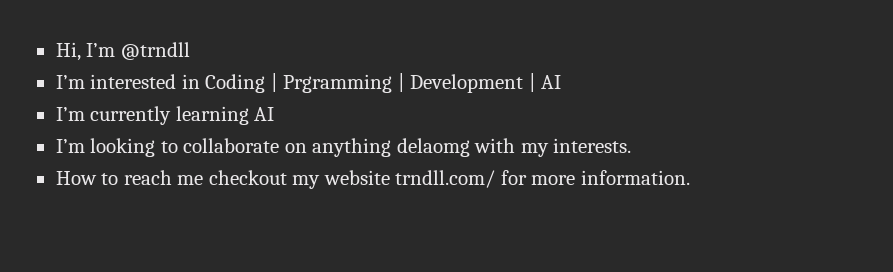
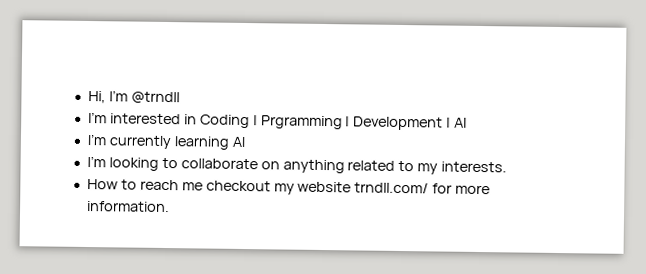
[396,138,516,157] delaomg with -> [347,160,415,172] related to

